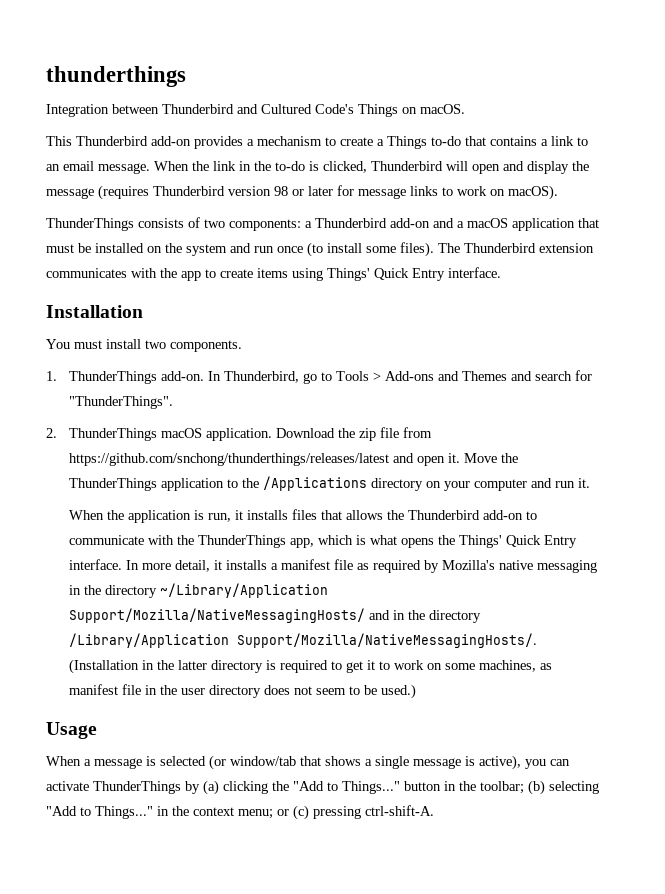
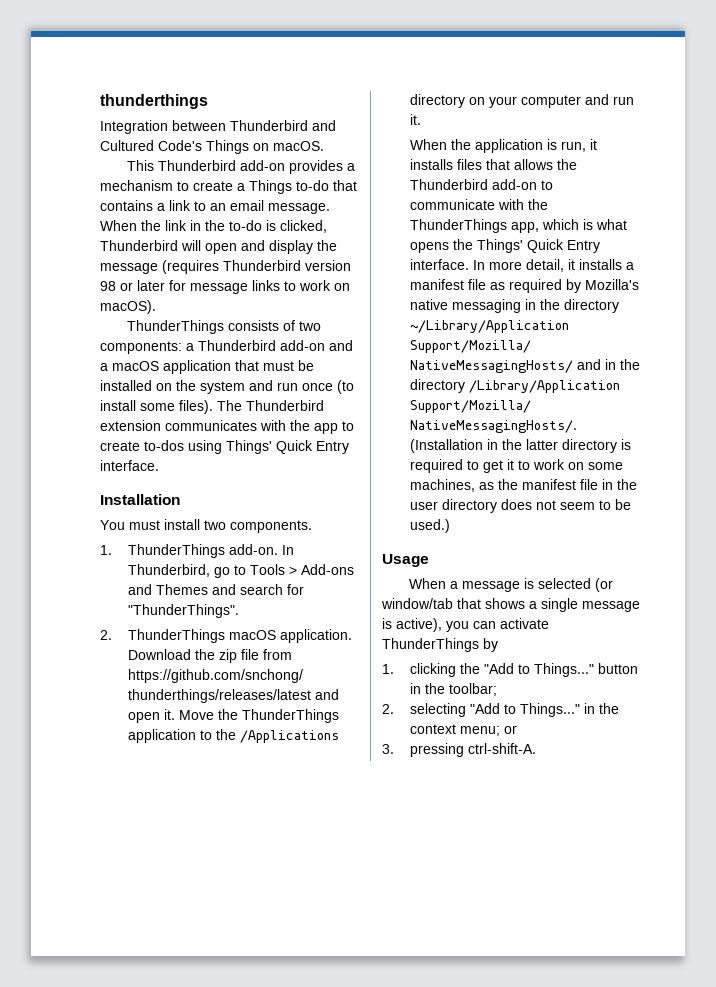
[257,268,288,278] items -> [144,440,184,451] to-dos
(553, 666) none -> [497,479,518,490] the
[203,780,219,795] (a) -> [382,664,394,674] // 1.
[528,780,545,795] (b) -> [382,704,394,714] // 2.
[293,805,309,820] (c) -> [382,744,394,754] // 3.

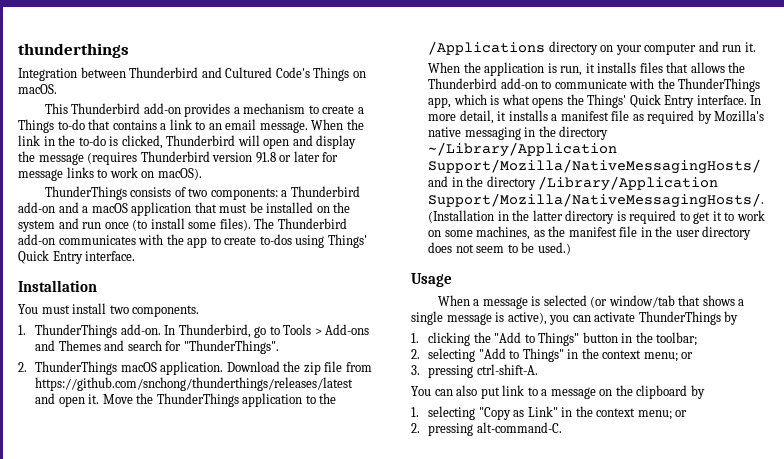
[100,281,116,291] 98 -> [255,152,276,163] 91.8
[100,420,161,431] extension -> [18,234,55,245] add-on
[533,663,594,677] Things..." -> [538,332,580,346] Things"
[519,703,580,717] Things..." -> [522,348,564,362] Things"
(536, 748) none -> [411,385,705,399] [411,406,688,420] [411,422,562,436] // You can also put link to a message on the clipboard by // 1. selecting "Copy as Link" in the context menu; or // 2. pressing alt-command-C.

